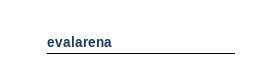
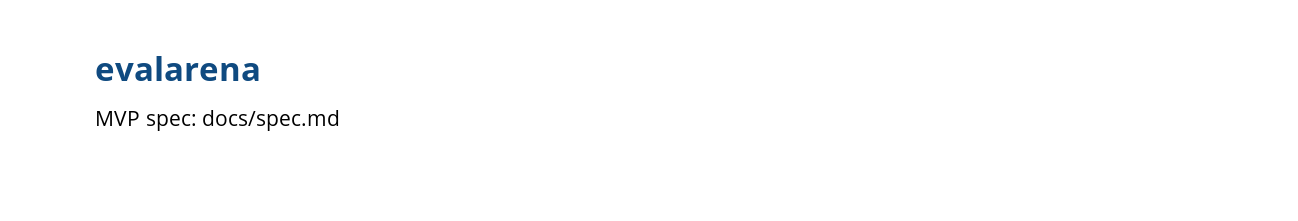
(112, 41) none -> [95,110,341,131] // MVP spec: docs/spec.md

